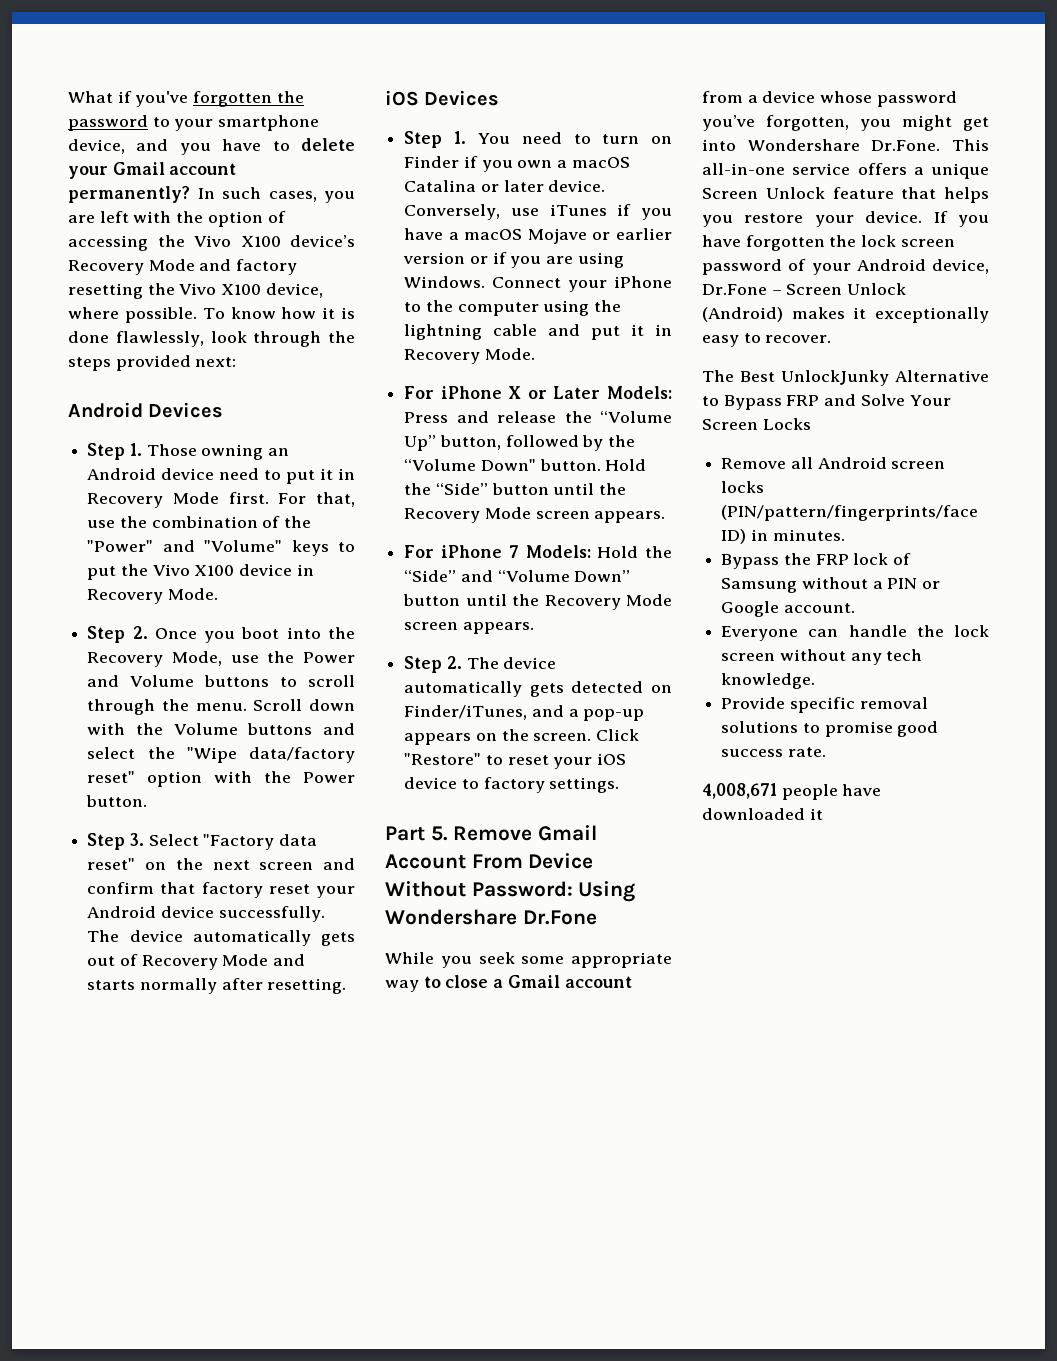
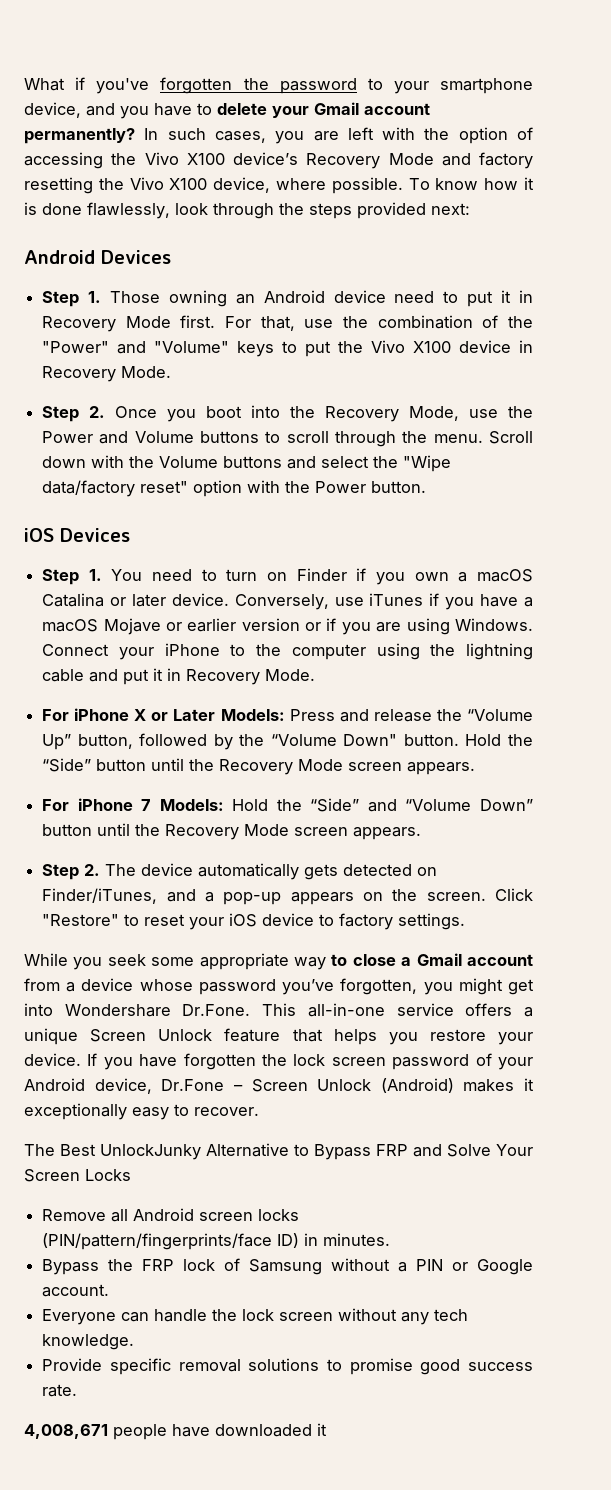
[87,833,318,850] [87,858,355,870] [87,882,355,898] [87,906,325,922] [87,930,355,946] [87,954,306,970] [87,978,347,994] // Step 3. Select "Factory data reset" on the next screen and confirm that factory reset your Android device successfully. The device automatically gets out of Recovery Mode and starts normally after resetting. -> (427, 487) none
[385,825,598,841] [385,853,594,869] [385,881,636,902] [385,909,597,925] // Part 5. Remove Gmail Account From Device Without Password: Using Wondershare Dr.Fone -> (466, 921) none

